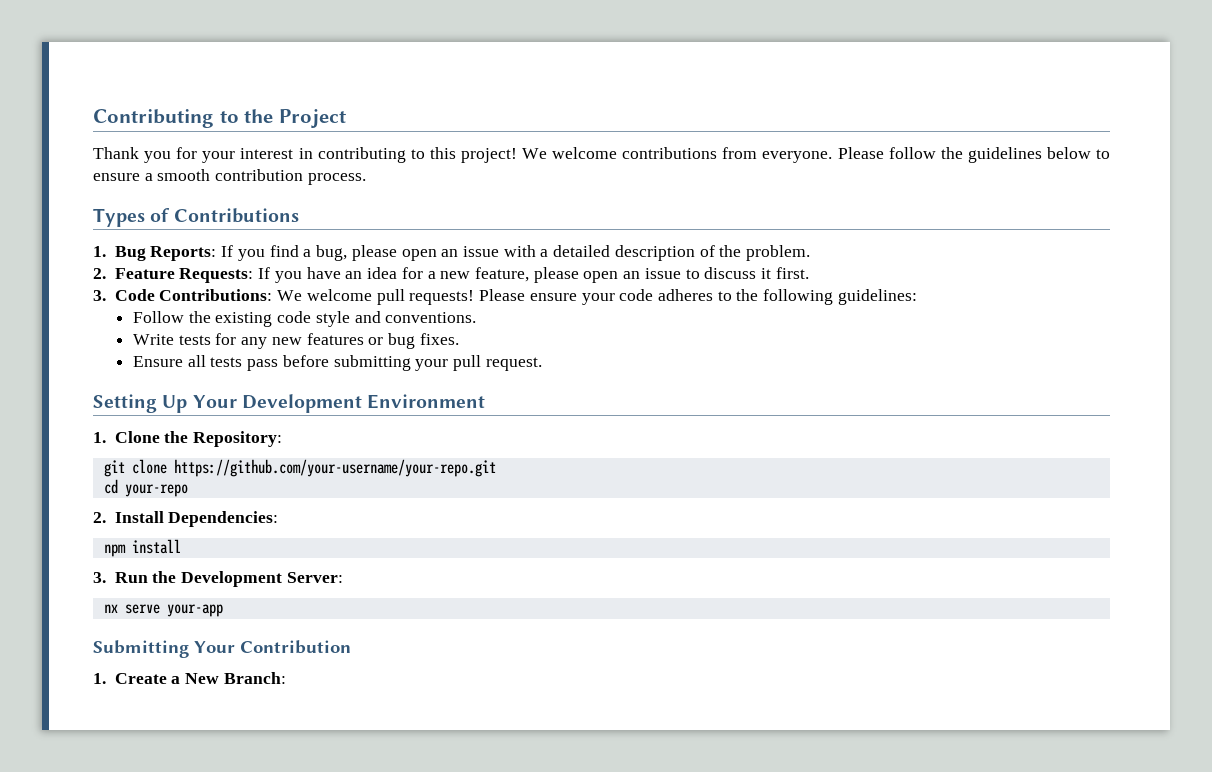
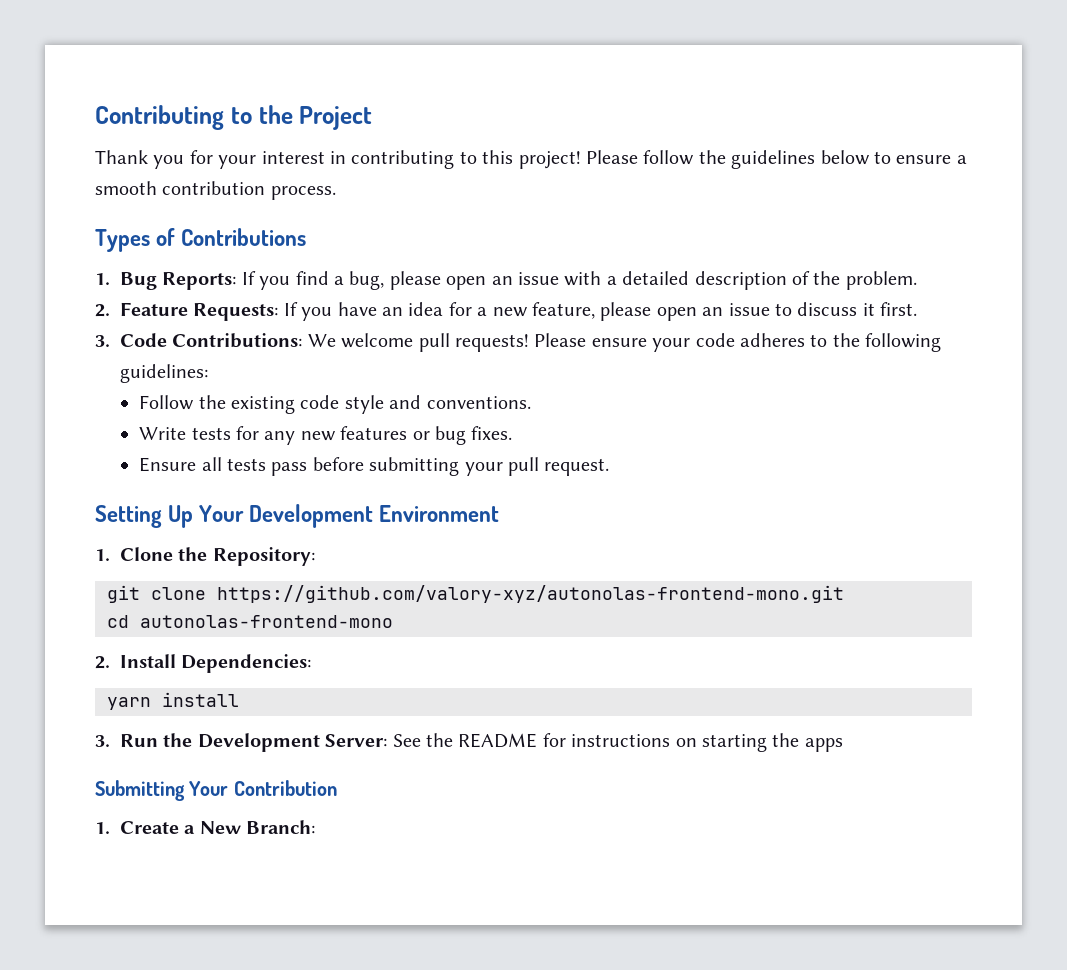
[522,147,833,163] We welcome contributions from everyone. -> (581, 160) none
[173,459,496,477] https://github.com/your-username/your-repo.git -> [217,585,844,603] https://github.com/valory-xyz/autonolas-frontend-mono.git
[124,484,188,497] your-repo -> [140,615,393,628] autonolas-frontend-mono
[103,544,126,557] npm -> [107,697,151,710] yarn
[103,604,223,617] // nx serve your-app -> [392,733,843,752] See the README for instructions on starting the apps

